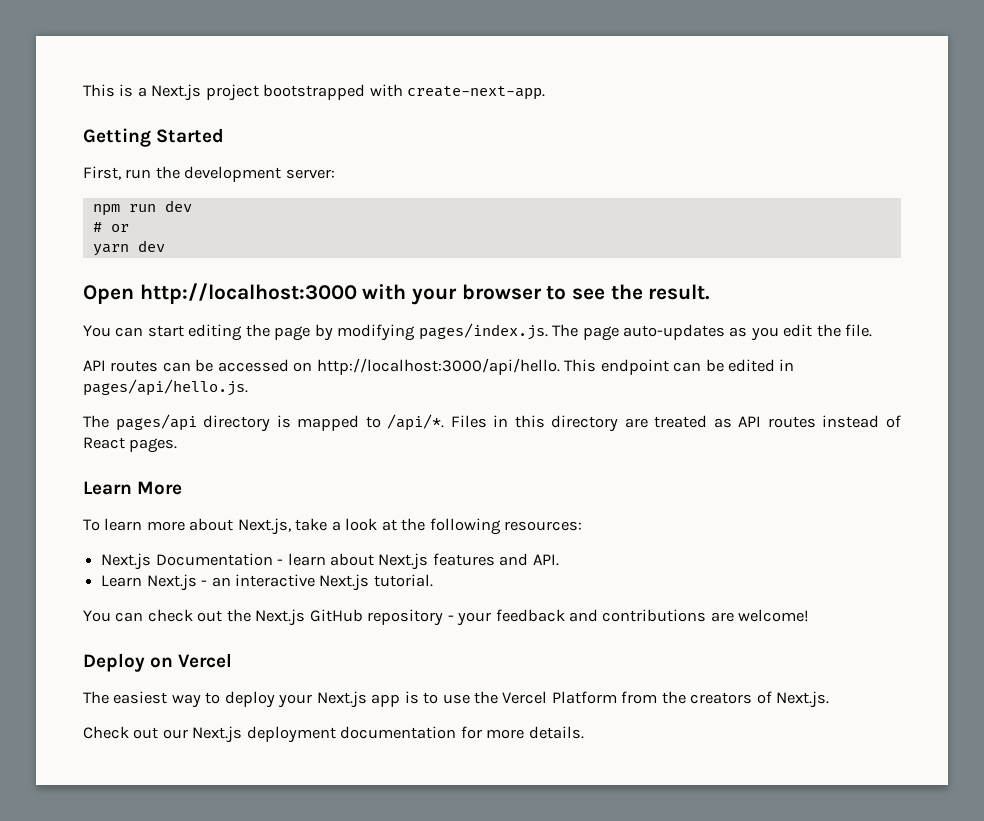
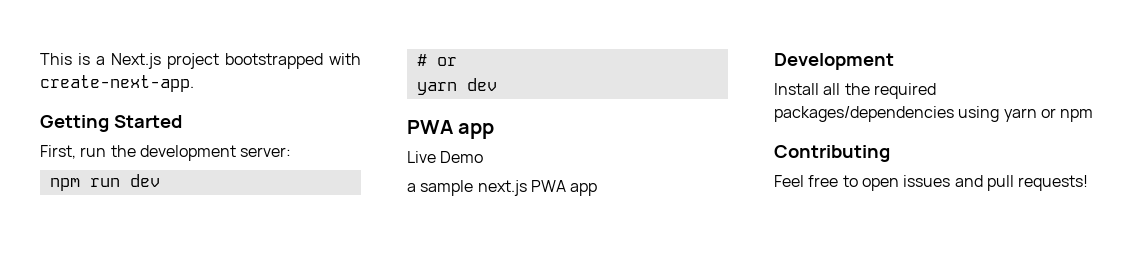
[83,283,711,305] [83,323,873,341] [83,358,795,375] [83,379,248,396] [83,414,901,432] [83,437,178,453] [83,481,183,495] [83,518,583,535] [101,553,559,570] [101,574,433,591] [83,609,810,626] [83,653,233,672] [83,691,830,708] [83,726,584,743] Open http://localhost:3000 with your browser to see the result. // You can start editing the page by modifying pages/index.js. The page auto-updates as you edit the file. // API routes can be accessed on http://localhost:3000/api/hello. This endpoint can be edited in pages/api/hello.js. // The pages/api directory is mapped to /api/*. Files in this directory are treated as API routes instead of React pages. // Learn More // To learn more about Next.js, take a look at the following resources: // Next.js Documentation - learn about Next.js features and API. // Learn Next.js - an interactive Next.js tutorial. // You can check out the Next.js GitHub repository - your feedback and contributions are welcome! // Deploy on Vercel // The easiest way to deploy your Next.js app is to use the Vercel Platform from the creators of Next.js. // Check out our Next.js deployment documentation for more details. -> [407,120,495,139] [407,151,484,163] [407,180,598,196] [774,53,894,70] [774,83,936,99] [774,106,1094,122] [774,145,890,162] [774,175,1089,191] PWA app // Live Demo // a sample next.js PWA app // Development // Install all the required packages/dependencies using yarn or npm // Contributing // Feel free to open issues and pull requests!

